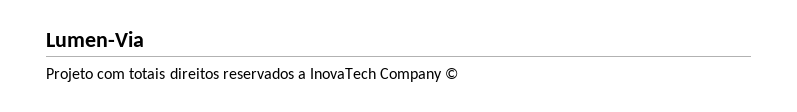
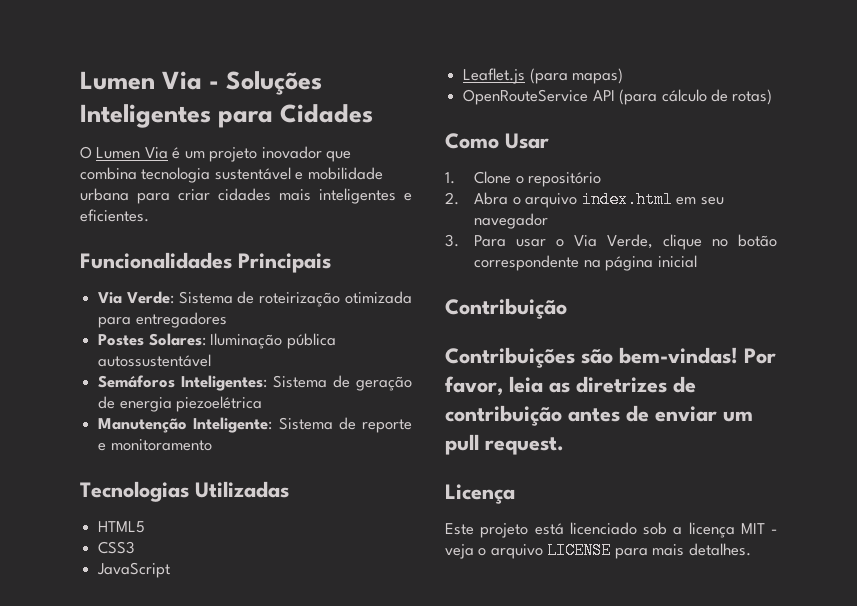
[46,31,144,47] [46,68,459,82] Lumen-Via // Projeto com totais direitos reservados a InovaTech Company © -> [80,71,323,95] [80,104,374,128] [80,146,352,162] [80,167,383,183] [80,188,412,204] [80,209,149,222] [80,252,331,273] [98,291,412,307] [98,312,227,328] [98,333,336,349] [98,354,212,367] [98,375,413,391] [98,396,263,412] [98,417,413,433] [98,439,212,451] [80,481,289,502] [98,521,146,533] [98,541,136,554] [97,562,171,578] [463,68,624,84] [463,89,773,105] [445,133,549,149] [445,171,602,187] [445,191,724,208] [474,213,549,229] [445,234,777,250] [474,255,697,271] [445,298,567,319] [445,347,776,368] [445,376,696,396] [445,405,753,426] [445,434,564,455] [445,484,515,504] [445,522,777,538] [445,542,751,559] Lumen Via - Soluções Inteligentes para Cidades // O Lumen Via é um projeto inovador que combina tecnologia sustentável e mobilidade urbana para criar cidades mais inteligentes e eficientes. // Funcionalidades Principais // Via Verde: Sistema de roteirização otimizada para entregadores // Postes Solares: Iluminação pública autossustentável // Semáforos Inteligentes: Sistema de geração de energia piezoelétrica // Manutenção Inteligente: Sistema de reporte e monitoramento // Tecnologias Utilizadas // HTML5 // CSS3 // JavaScript // Leaflet.js (para mapas) // OpenRouteService API (para cálculo de rotas) // Como Usar // 1. Clone o repositório // 2. Abra o arquivo index.html em seu navegador // 3. Para usar o Via Verde, clique no botão correspondente na página inicial // Contribuição // Contribuições são bem-vindas! Por favor, leia as diretrizes de contribuição antes de enviar um pull request. // Licença // Este projeto está licenciado sob a licença MIT - veja o arquivo LICENSE para mais detalhes.

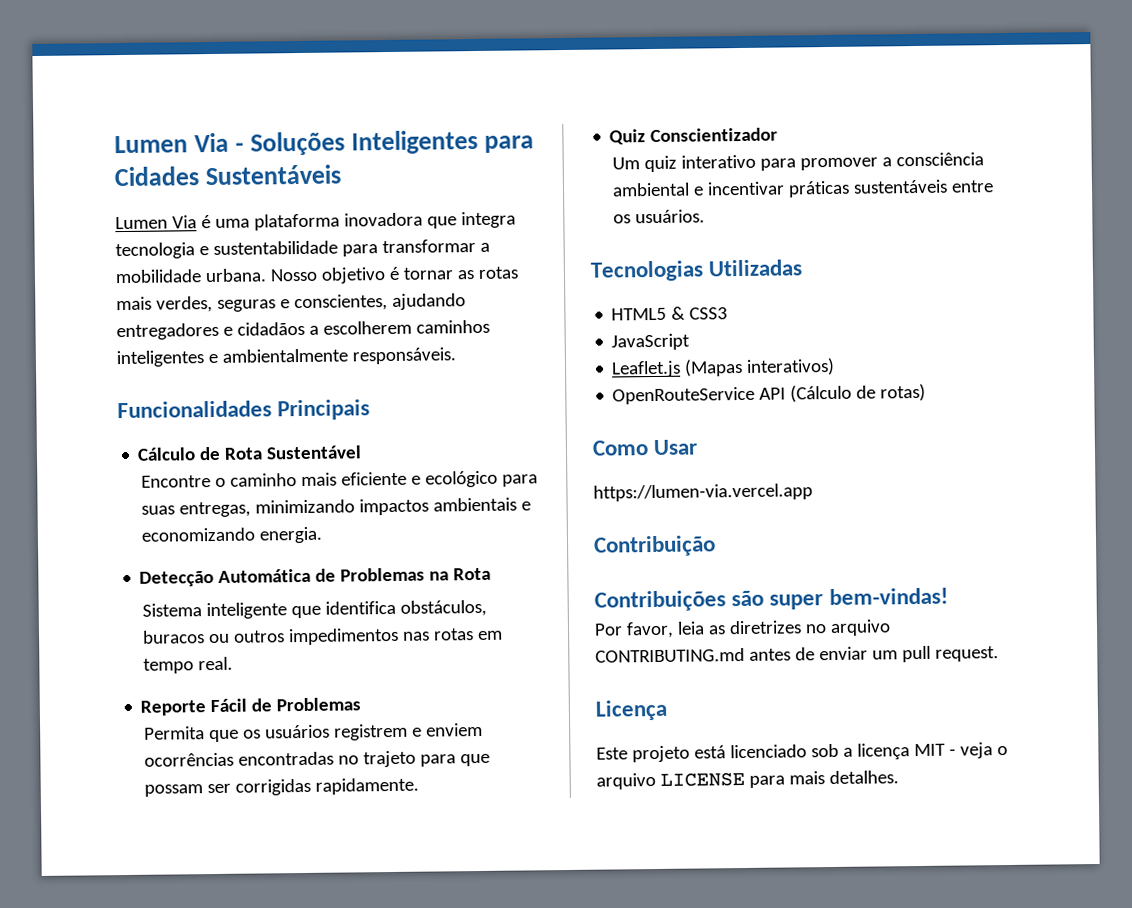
[80,146,92,159] // O -> [205,164,342,186] Sustentáveis //
[184,146,352,162] [80,167,383,183] [80,188,412,204] [80,209,149,222] [80,252,331,273] [98,291,412,307] [98,312,227,328] [98,333,336,349] [98,354,212,367] [98,375,413,391] [98,396,263,412] [98,417,413,433] [98,439,212,451] um projeto inovador que combina tecnologia sustentável e mobilidade urbana para criar cidades mais inteligentes e eficientes. // Funcionalidades Principais // Via Verde: Sistema de roteirização otimizada para entregadores // Postes Solares: Iluminação pública autossustentável // Semáforos Inteligentes: Sistema de geração de energia piezoelétrica // Manutenção Inteligente: Sistema de reporte e monitoramento -> [214,211,516,231] [115,239,490,260] [115,266,519,284] [116,293,466,313] [116,319,490,341] [116,347,456,368] [117,399,371,421] [137,445,363,461] [140,470,538,488] [140,497,531,518] [140,526,322,544] [139,567,492,587] [141,599,487,620] [141,627,503,646] [142,656,233,674] [140,697,362,716] [143,722,483,743] [143,750,490,768] [143,777,419,797] [609,127,779,145] [611,152,984,173] [611,179,994,198] [612,209,705,224] uma plataforma inovadora que integra tecnologia e sustentabilidade para transformar a mobilidade urbana. Nosso objetivo é tornar as rotas mais verdes, seguras e conscientes, ajudando entregadores e cidadãos a escolherem caminhos inteligentes e ambientalmente responsáveis. // Funcionalidades Principais // Cálculo de Rota Sustentável // Encontre o caminho mais eficiente e ecológico para suas entregas, minimizando impactos ambientais e economizando energia. // Detecção Automática de Problemas na Rota // Sistema inteligente que identifica obstáculos, buracos ou outros impedimentos nas rotas em tempo real. // Reporte Fácil de Problemas // Permita que os usuários registrem e enviem ocorrências encontradas no trajeto para que possam ser corrigidas rapidamente. // Quiz Conscientizador // Um quiz interativo para promover a consciência ambiental e incentivar práticas sustentáveis entre os usuários.
(146, 527) // -> [671,306,686,320] &
[529,68,624,84] (para mapas) -> [684,357,836,377] (Mapas interativos)
[619,89,707,105] (para cálculo -> [790,384,853,403] (Cálculo
[445,171,602,187] [445,191,724,208] [474,213,549,229] [445,234,777,250] [474,255,697,271] 1. Clone o repositório // 2. Abra o arquivo index.html em seu navegador // 3. Para usar o Via Verde, clique no botão correspondente na página inicial -> [593,483,813,502] https://lumen-via.vercel.app
(613, 356) none -> [769,594,824,610] super
(738, 355) none -> (948, 596) //
[673,376,696,393] [445,405,562,426] de contribuição -> [804,619,891,637] [595,647,745,663] no arquivo CONTRIBUTING.md

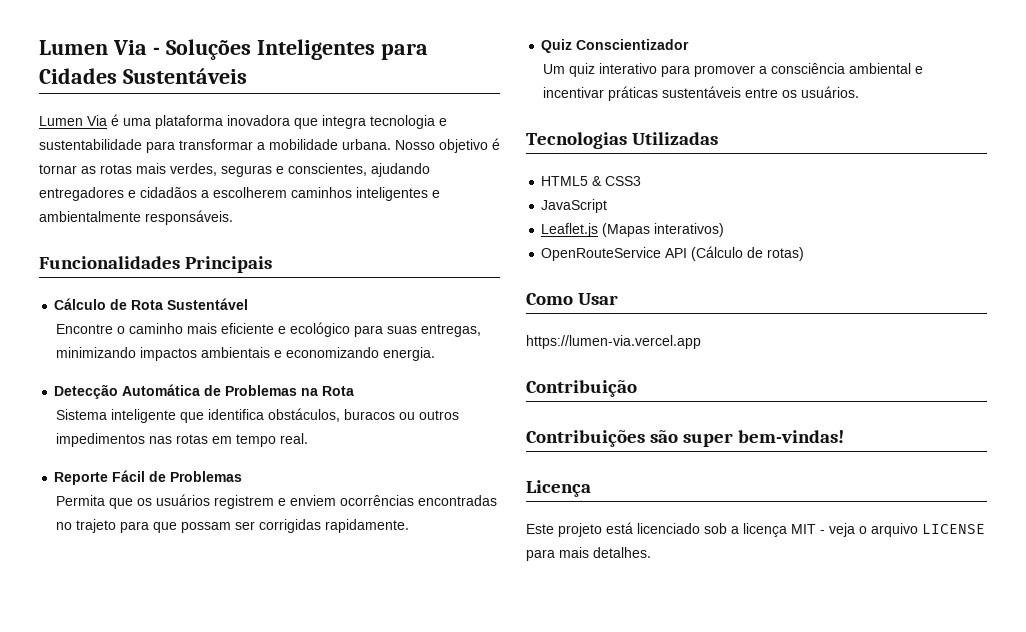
[594,619,891,639] [595,645,999,663] // Por favor, leia as diretrizes no arquivo CONTRIBUTING.md antes de enviar um pull request. -> (845, 436) none

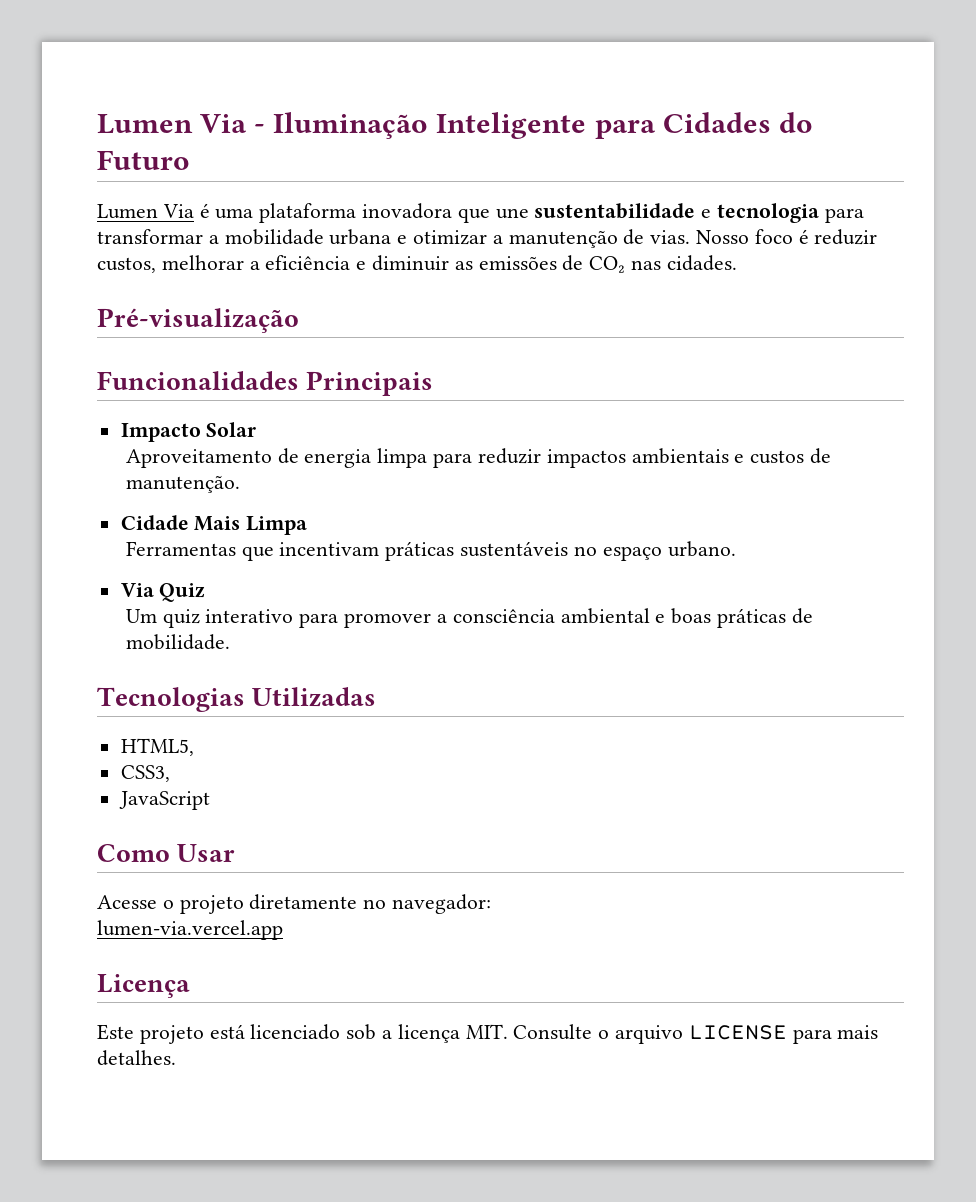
[165,39,428,60] [39,68,247,84] Soluções Inteligentes para Cidades Sustentáveis -> [273,112,813,139] [97,150,190,170] Iluminação Inteligente para Cidades do Futuro
[322,115,447,129] [39,138,500,153] [39,163,430,177] [39,187,440,201] [39,210,233,225] [39,256,273,273] [54,298,249,310] [56,322,482,337] [56,347,436,361] [54,384,355,399] [56,408,460,423] [56,433,309,447] [54,470,243,485] [56,494,498,509] [56,519,410,533] integra tecnologia e sustentabilidade para transformar a mobilidade urbana. Nosso objetivo é tornar as rotas mais verdes, seguras e conscientes, ajudando entregadores e cidadãos a escolherem caminhos inteligentes e ambientalmente responsáveis. // Funcionalidades Principais // Cálculo de Rota Sustentável // Encontre o caminho mais eficiente e ecológico para suas entregas, minimizando impactos ambientais e economizando energia. // Detecção Automática de Problemas na Rota // Sistema inteligente que identifica obstáculos, buracos ou outros impedimentos nas rotas em tempo real. // Reporte Fácil de Problemas // Permita que os usuários registrem e enviem ocorrências encontradas no trajeto para que possam ser corrigidas rapidamente. // -> [495,203,864,223] [97,229,878,248] [97,255,737,273] [97,308,299,333] [97,371,434,396] [120,422,257,442] [125,448,831,468] [125,475,240,493] [120,515,308,535] [125,541,736,561] [120,583,154,597] une sustentabilidade e tecnologia para transformar a mobilidade urbana e otimizar a manutenção de vias. Nosso foco é reduzir custos, melhorar a eficiência e diminuir as emissões de CO₂ nas cidades. // Pré-visualização // Funcionalidades Principais // Impacto Solar // Aproveitamento de energia limpa para reduzir impactos ambientais e custos de manutenção. // Cidade Mais Limpa // Ferramentas que incentivam práticas sustentáveis no espaço urbano. // Via
[576,39,690,50] Conscientizador -> (206, 592) none
[543,86,860,101] [526,132,719,149] [541,176,642,186] [541,199,608,213] [541,223,725,237] [541,246,805,261] [526,293,619,305] [526,335,701,349] [526,380,637,397] [526,430,845,447] incentivar práticas sustentáveis entre os usuários. // Tecnologias Utilizadas // HTML5 & CSS3 // JavaScript // Leaflet.js (Mapas interativos) // OpenRouteService API (Cálculo de rotas) // Como Usar // https://lumen-via.vercel.app // Contribuição // Contribuições são super bem-vindas! -> [671,608,813,628] [125,634,230,650] [97,687,377,712] [120,738,194,756] [120,765,170,782] [118,791,210,810] [97,844,236,862] [97,894,492,914] [97,920,283,940] boas práticas de mobilidade. // Tecnologias Utilizadas // HTML5, // CSS3, // JavaScript // Como Usar // Acesse o projeto diretamente no navegador: // lumen-via.vercel.app
[791,523,855,537] MIT - veja -> [465,1024,593,1040] MIT. Consulte

